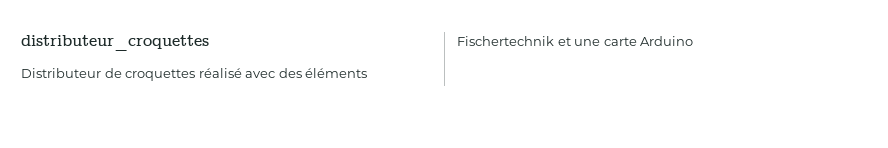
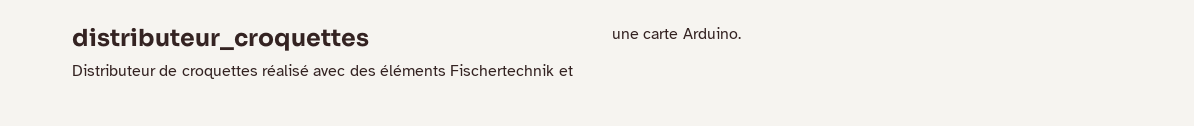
[640,36,694,46] Arduino -> [682,27,741,39] Arduino.

